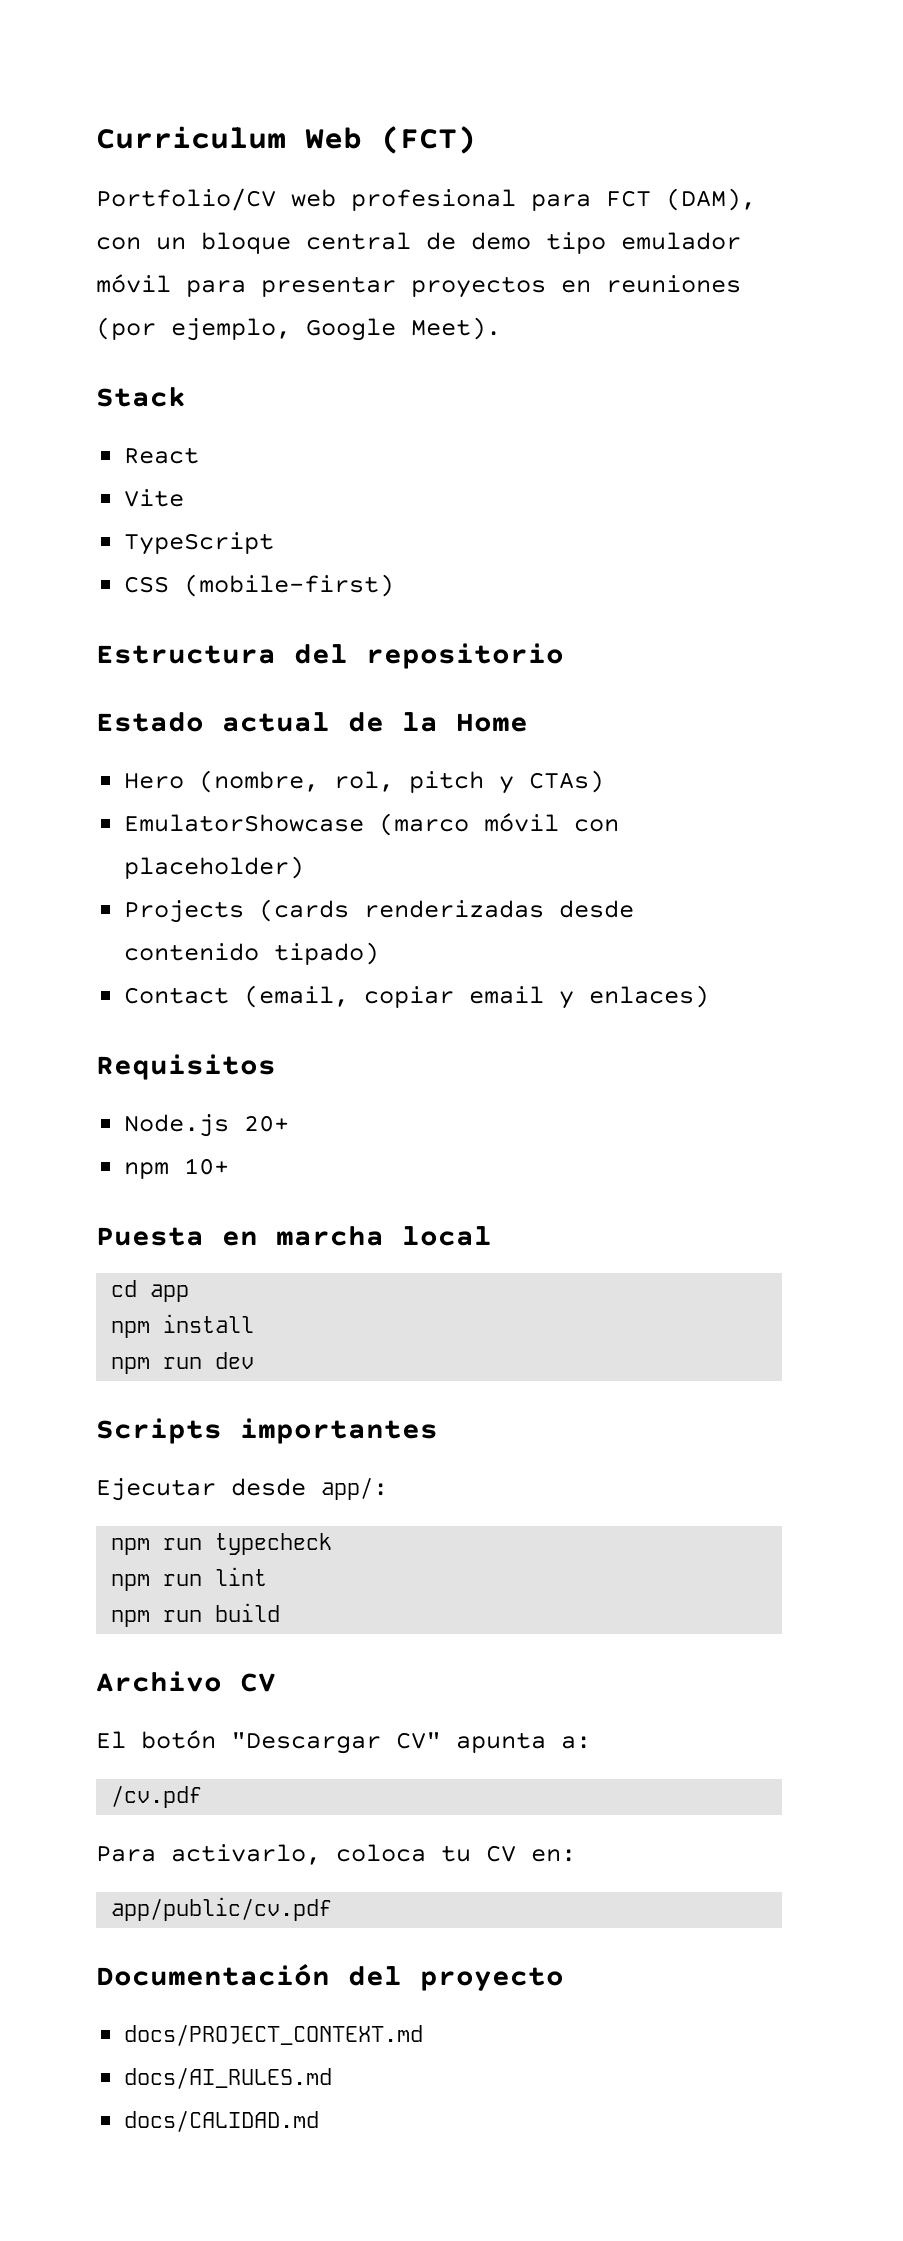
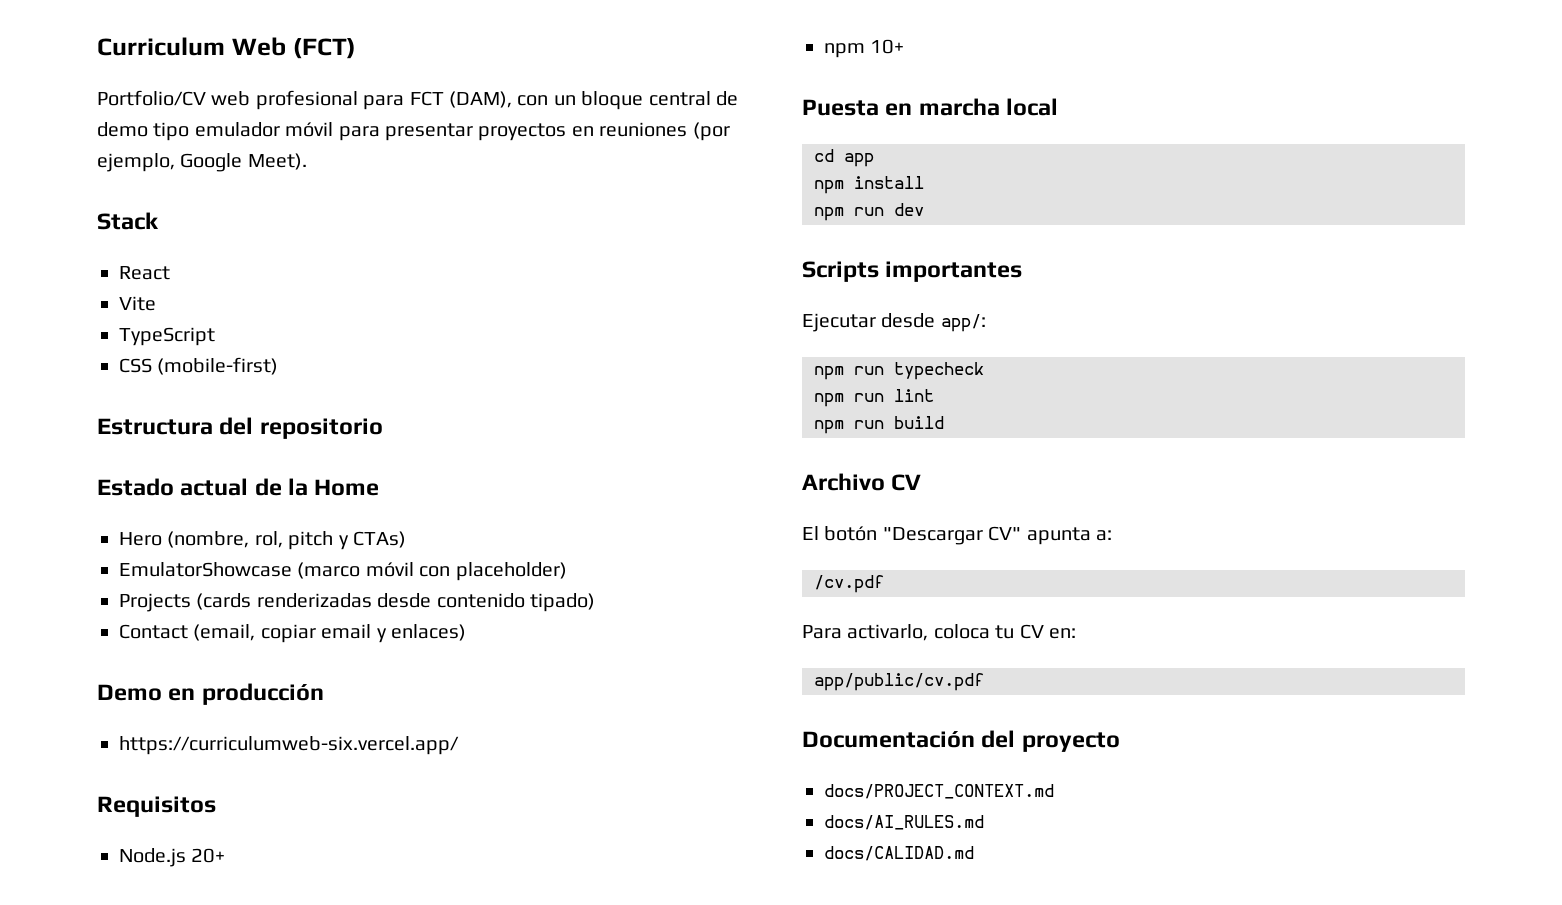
(710, 996) none -> [97,683,324,705] [119,736,459,755] // Demo en producción // https://curriculumweb-six.vercel.app/

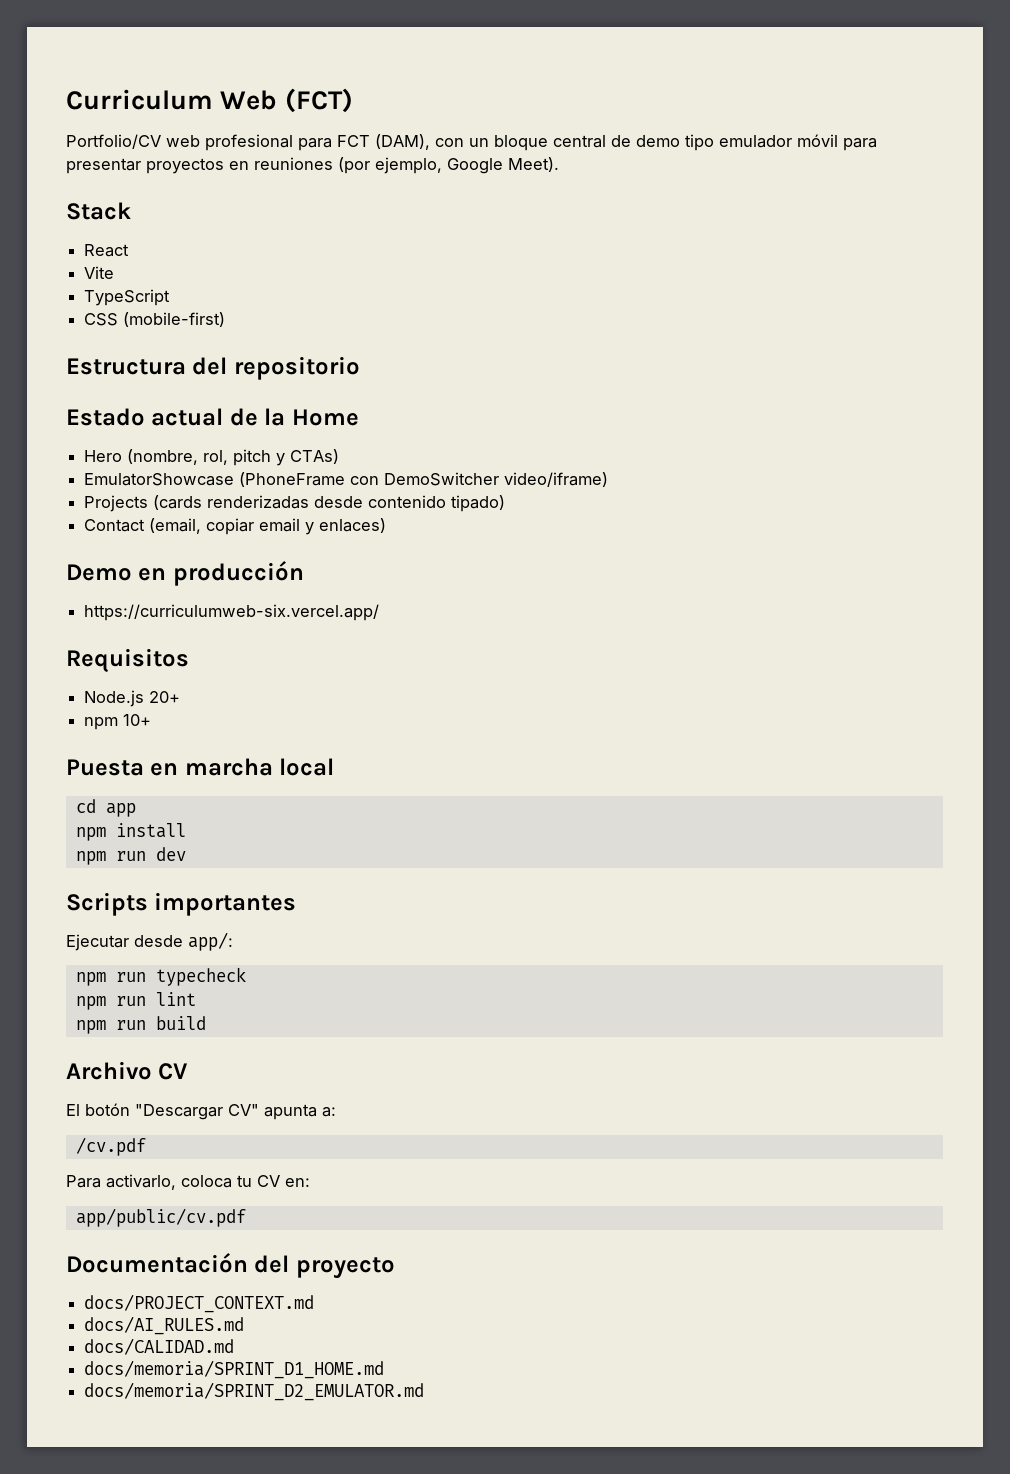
[297,562,567,581] (marco móvil con placeholder) -> [239,472,609,487] (PhoneFrame con DemoSwitcher video/iframe)
(974, 853) none -> [84,1360,385,1379] [84,1382,425,1401] // docs/memoria/SPRINT_D1_HOME.md // docs/memoria/SPRINT_D2_EMULATOR.md

